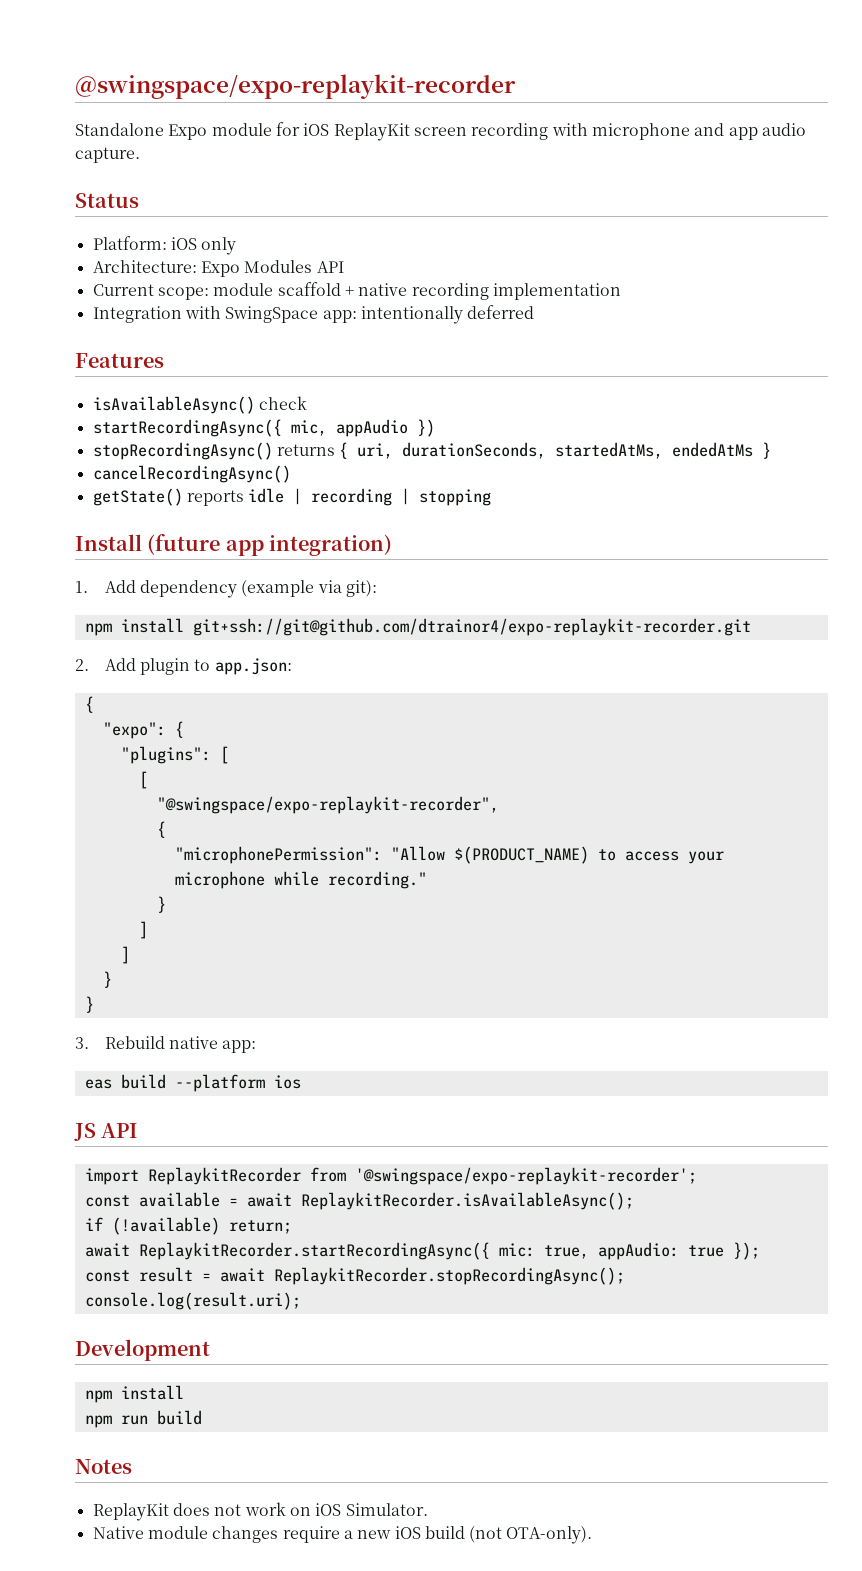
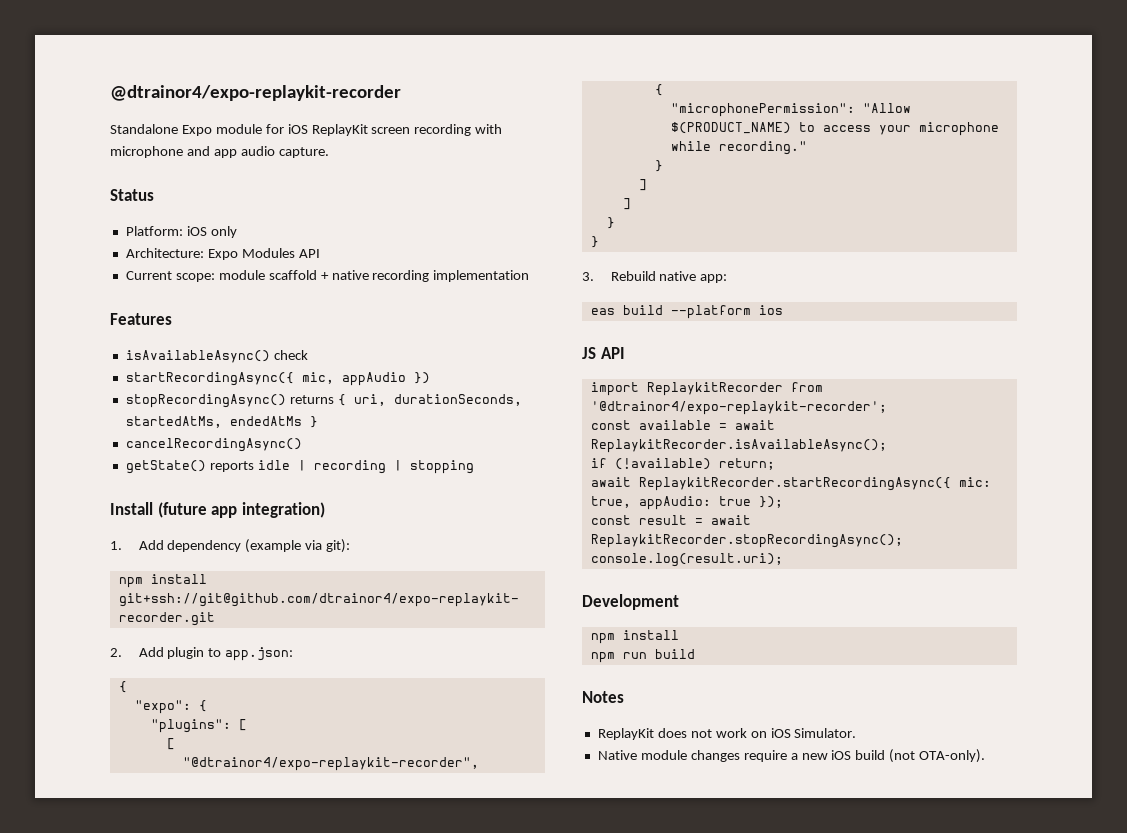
[75,74,516,99] @swingspace/expo-replaykit-recorder -> [110,85,401,101] @dtrainor4/expo-replaykit-recorder
[92,305,535,324] // Integration with SwingSpace app: intentionally deferred -> (530, 276) none
[156,796,499,814] "@swingspace/expo-replaykit-recorder", -> [182,757,479,771] "@dtrainor4/expo-replaykit-recorder",
[354,1167,697,1185] '@swingspace/expo-replaykit-recorder'; -> [590,401,887,415] '@dtrainor4/expo-replaykit-recorder';

